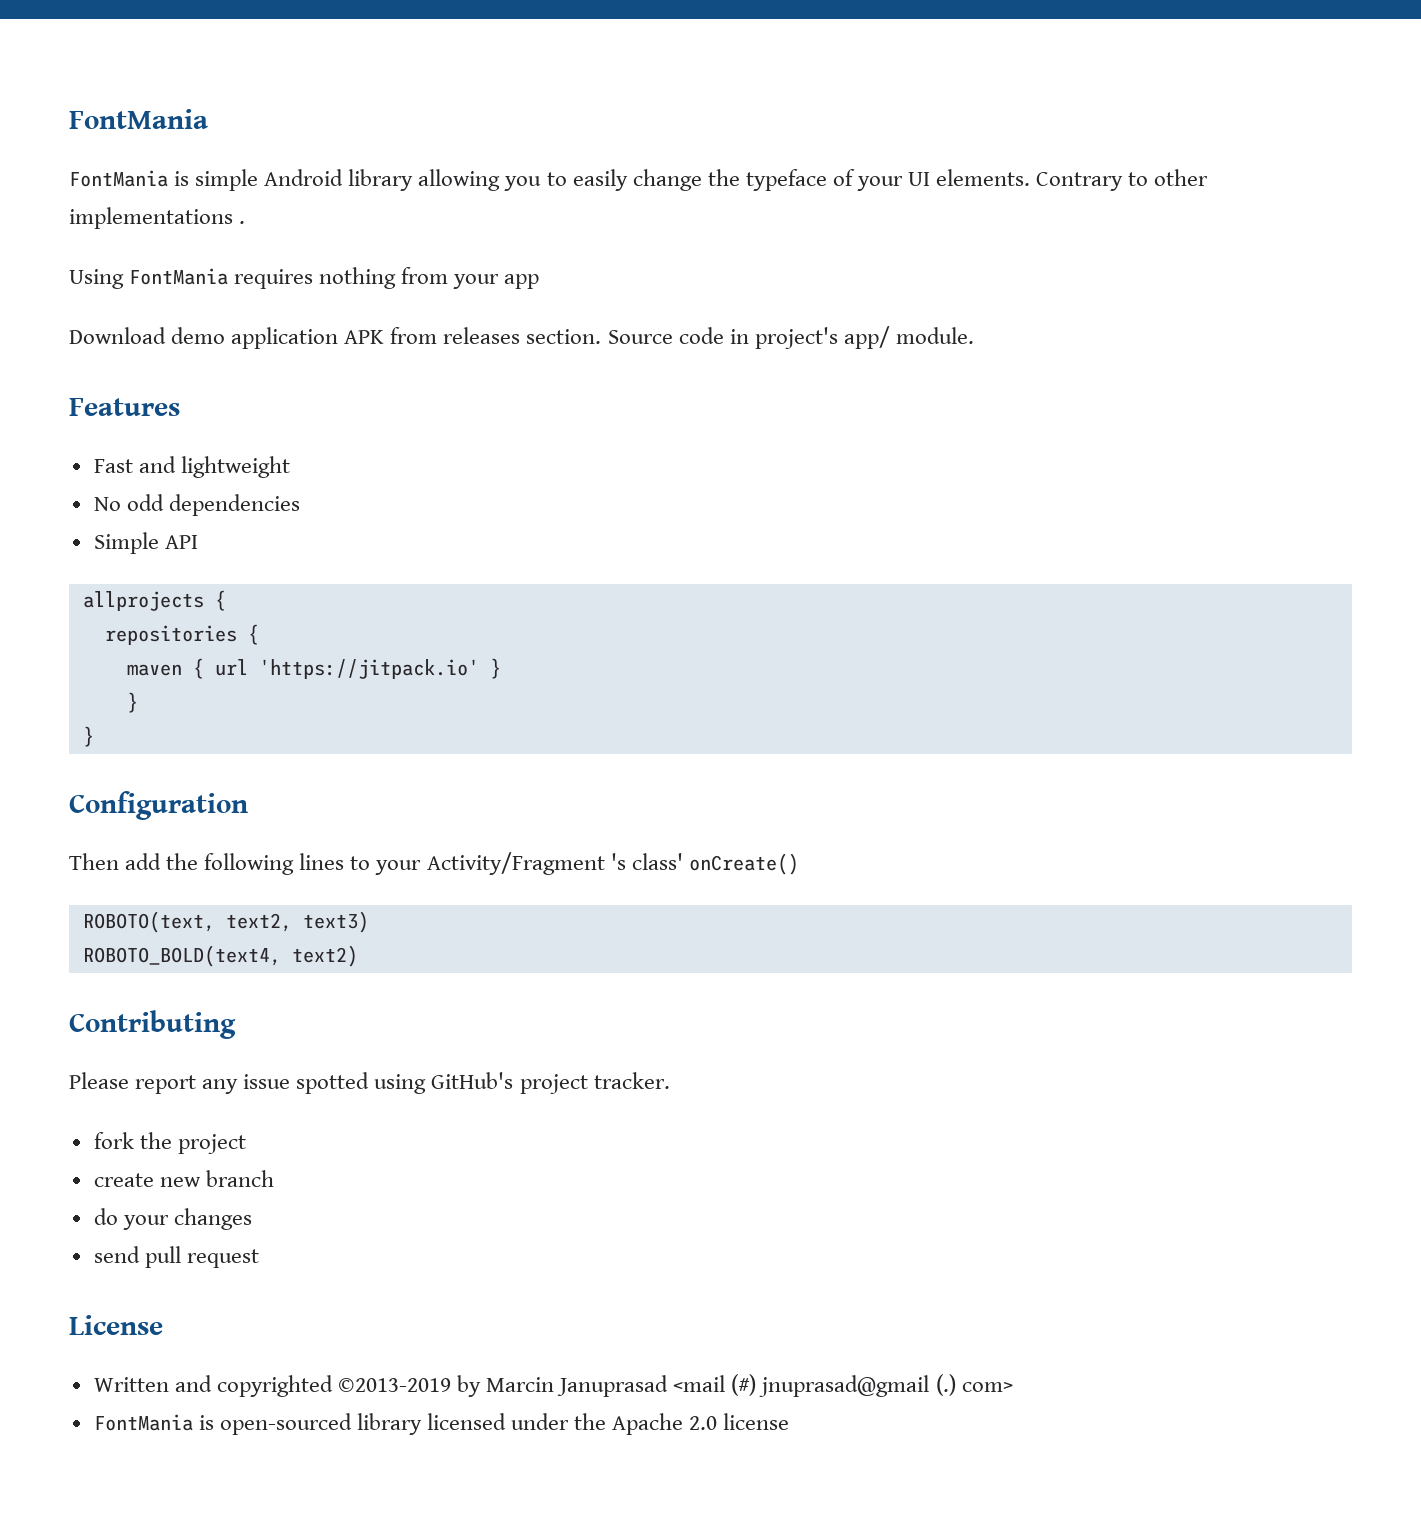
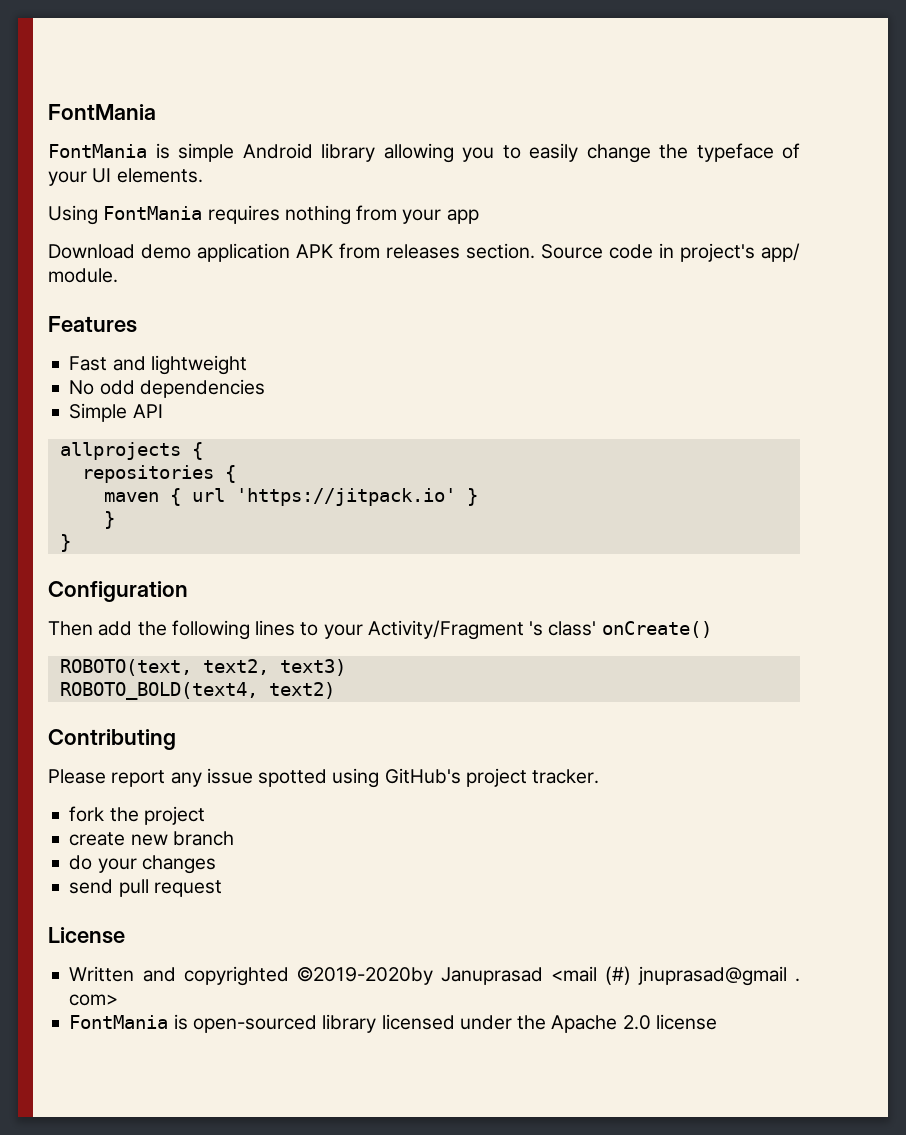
[1036,169,1209,191] [69,207,246,229] Contrary to other implementations . -> (203, 175) none
[337,1375,555,1397] ©2013-2019 by Marcin -> [296,967,433,985] ©2019-2020by
[935,1374,956,1396] (.) -> [795,978,801,982] .

